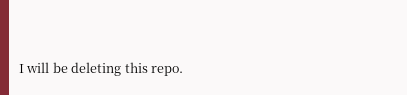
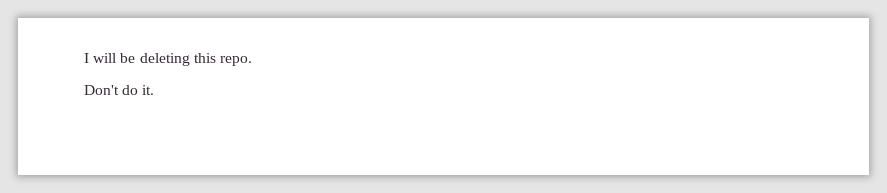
(183, 71) none -> [84,85,155,95] // Don't do it.

